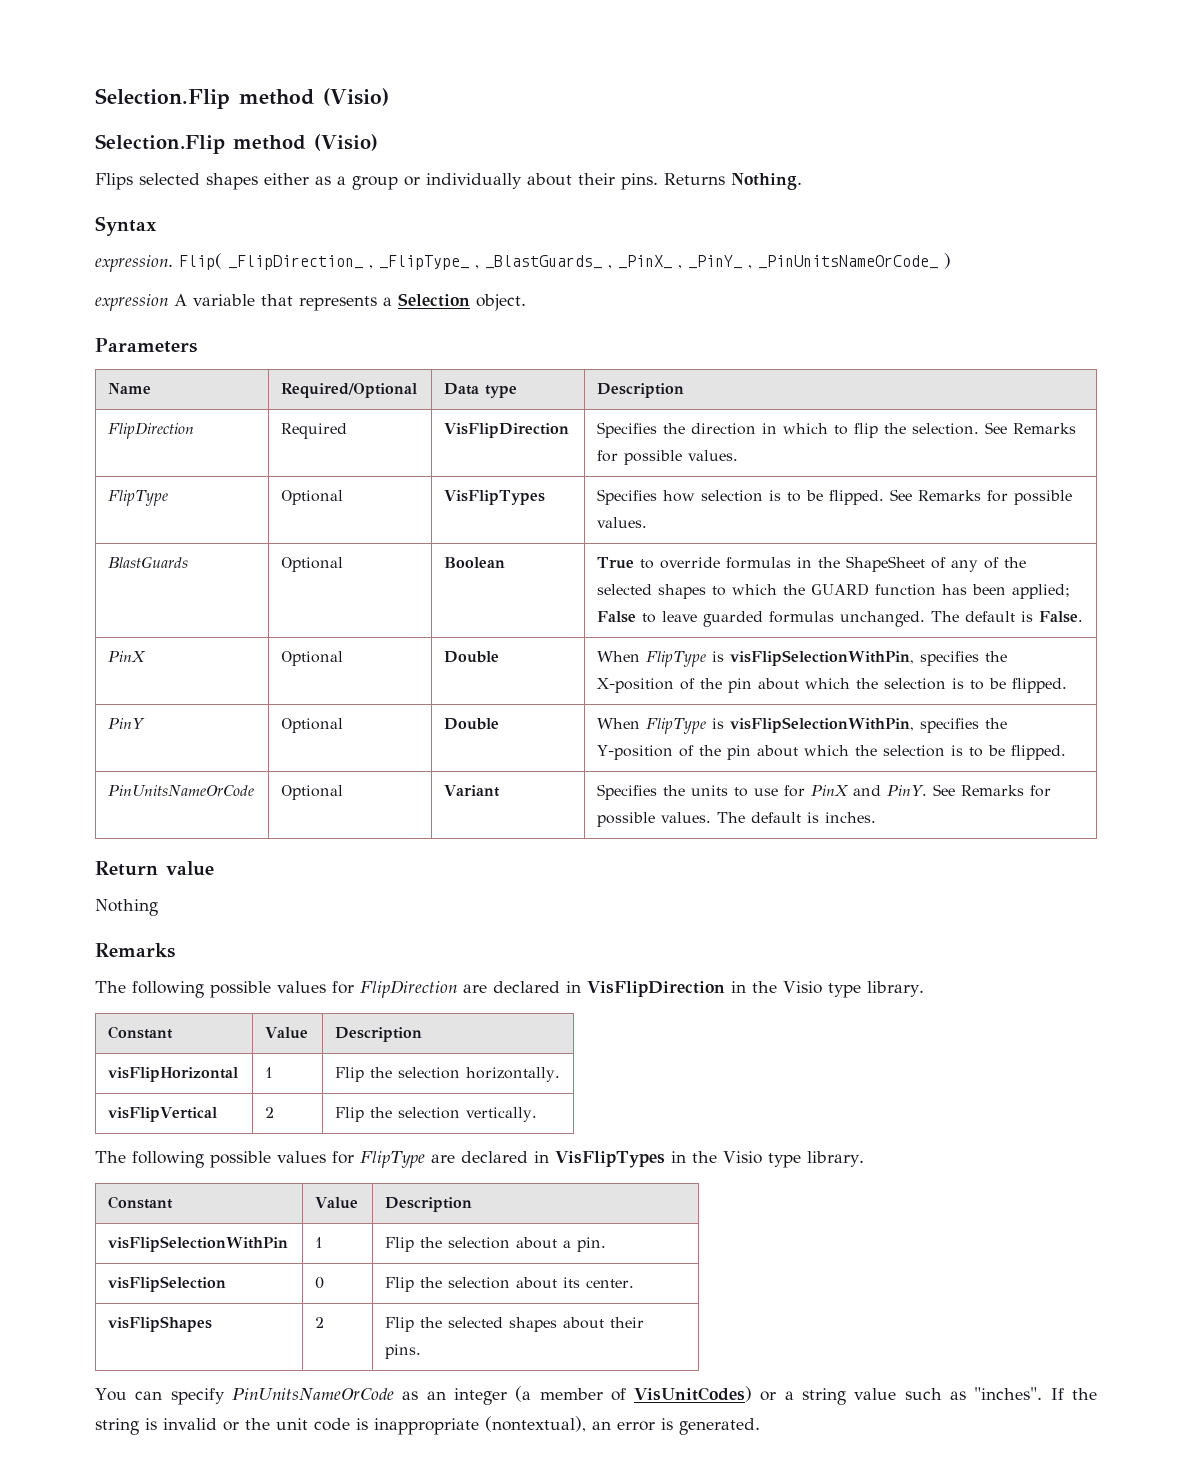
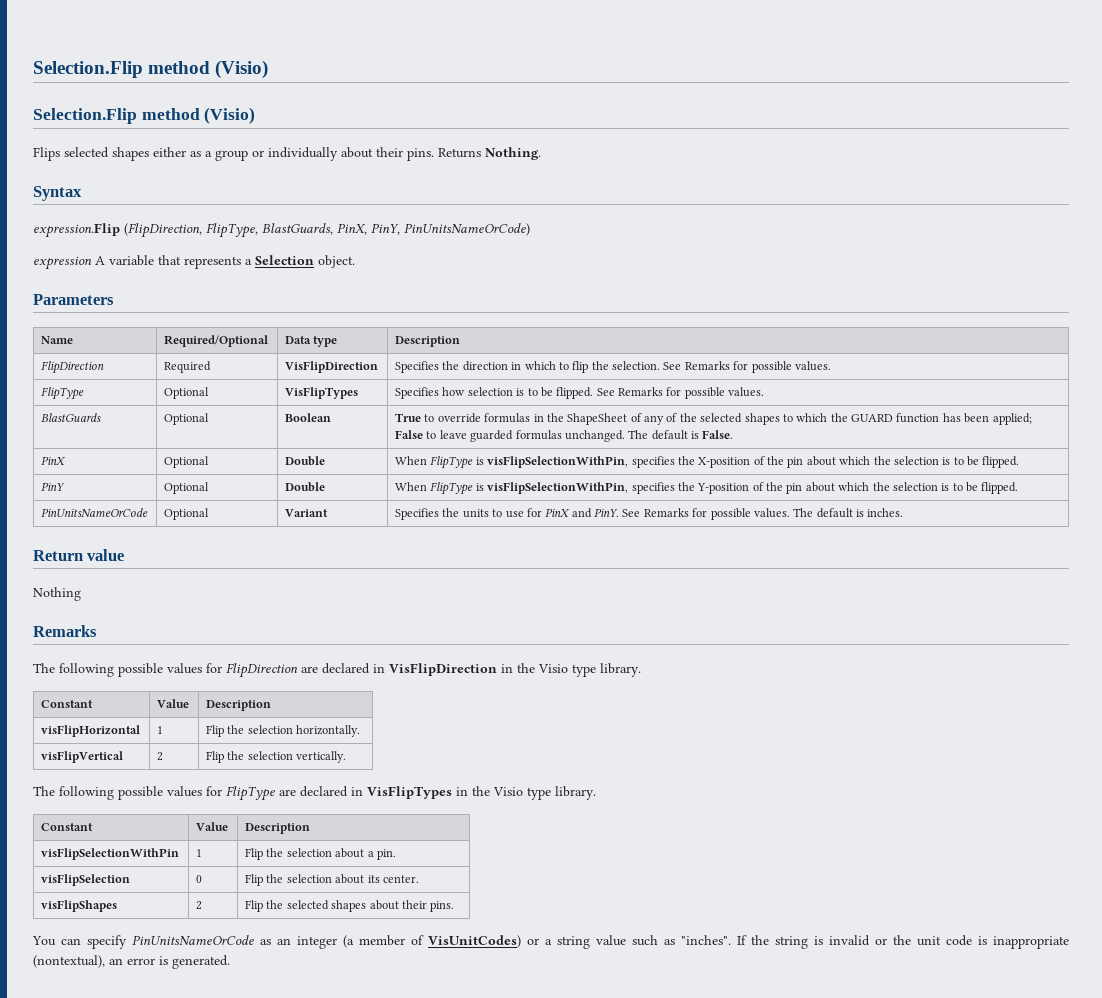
[95,253,951,272] expression. Flip( _FlipDirection_ , _FlipType_ , _BlastGuards_ , _PinX_ , _PinY_ , _PinUnitsNameOrCode_ ) -> [33,223,530,238] expression.Flip (FlipDirection, FlipType, BlastGuards, PinX, PinY, PinUnitsNameOrCode)

